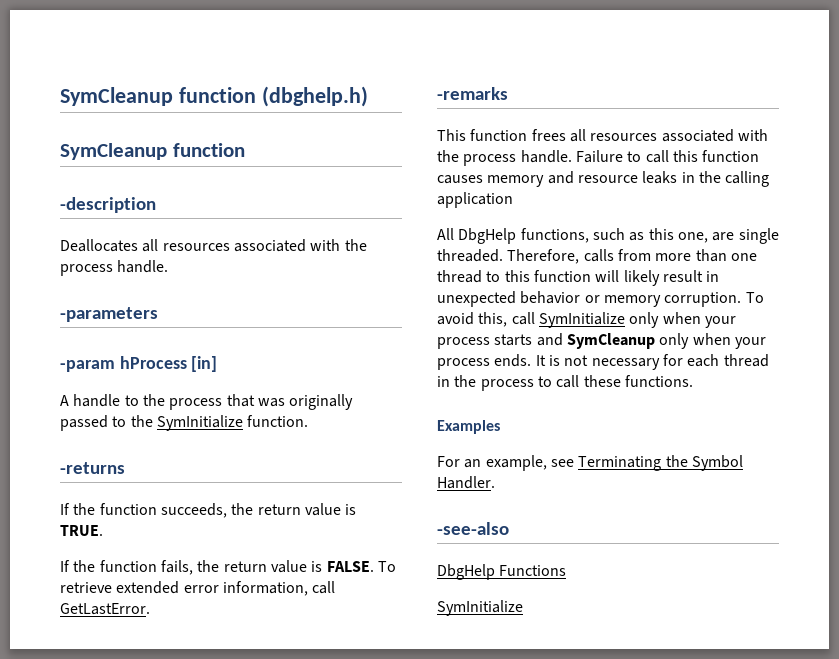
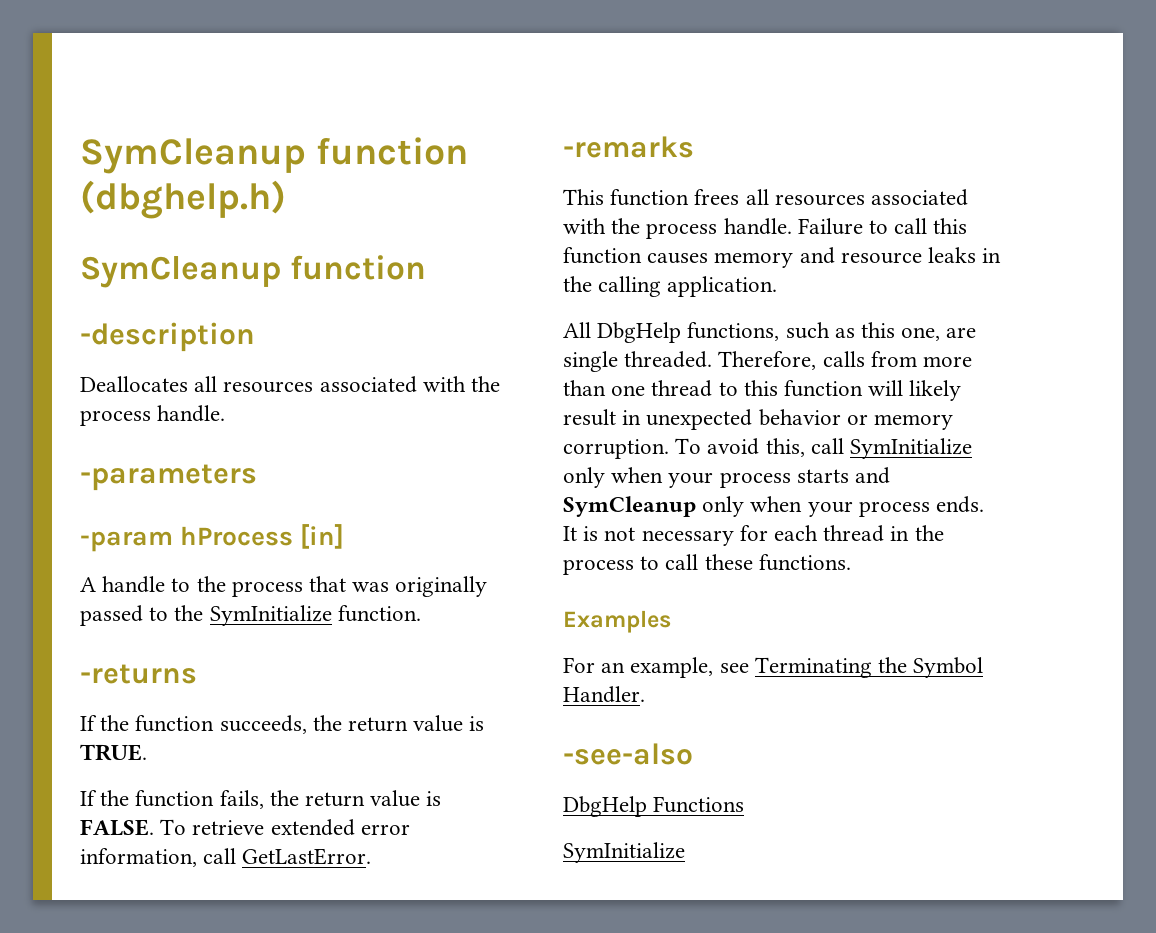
[437,192,513,208] application -> [667,276,778,297] application.

